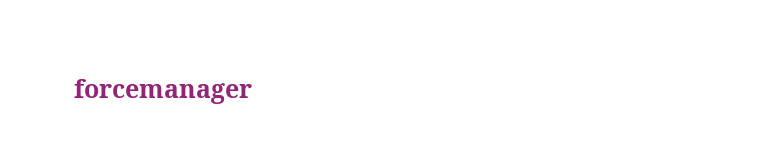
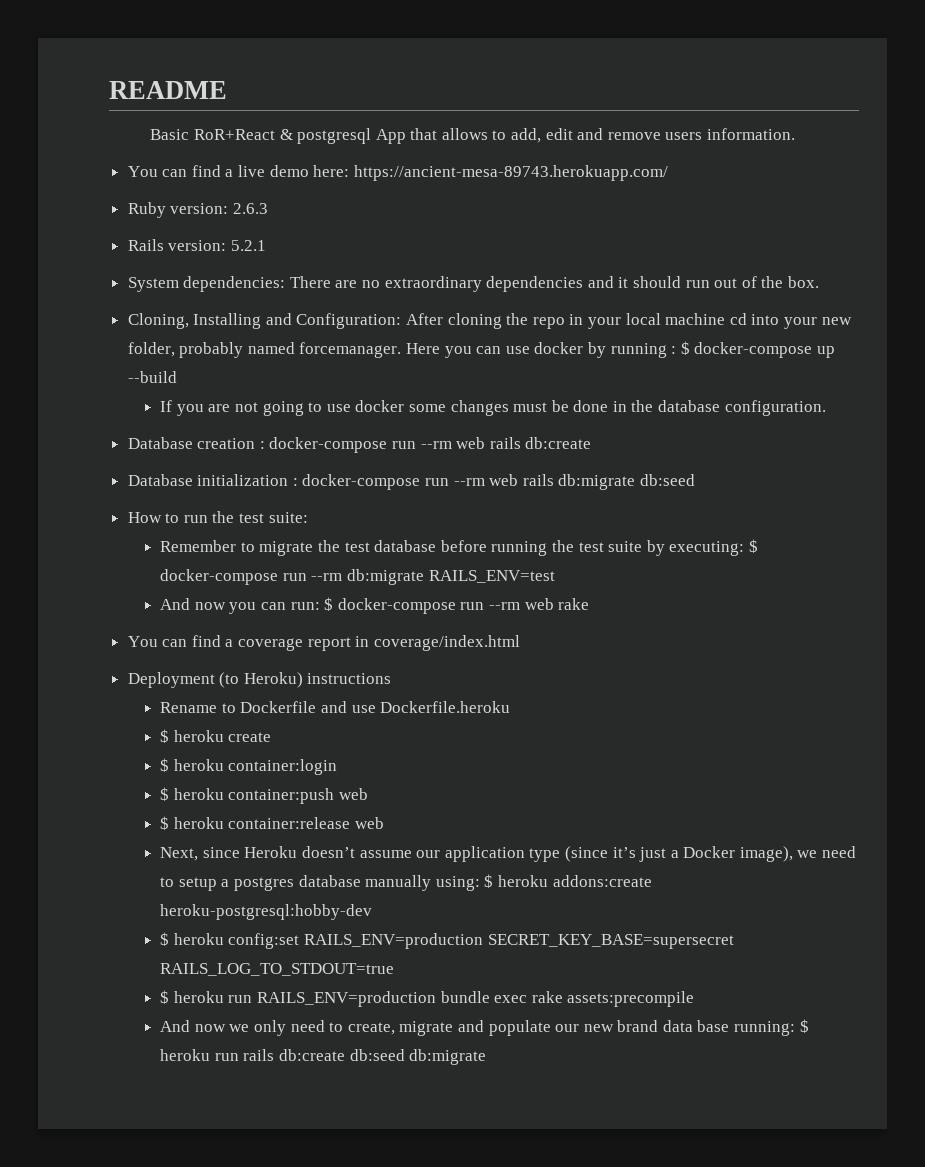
[74,79,252,104] forcemanager -> [109,81,227,99] [150,128,795,144] [127,165,668,181] [127,202,268,218] [127,239,266,251] [127,276,819,292] [127,313,852,329] [127,341,835,358] [127,371,177,383] [160,400,826,416] [127,437,592,453] [127,474,696,490] [127,511,308,523] [160,539,758,556] [160,569,555,585] [160,597,590,614] [127,635,520,651] [127,672,392,688] [160,701,511,713] [160,729,272,743] [160,758,338,775] [160,787,368,804] [160,816,384,830] [160,846,857,862] [160,874,652,891] [160,904,373,920] [160,932,734,949] [160,963,395,976] [160,990,695,1007] [160,1019,809,1036] [160,1049,487,1065] README // Basic RoR+React & postgresql App that allows to add, edit and remove users information. // You can find a live demo here: https://ancient-mesa-89743.herokuapp.com/ // Ruby version: 2.6.3 // Rails version: 5.2.1 // System dependencies: There are no extraordinary dependencies and it should run out of the box. // Cloning, Installing and Configuration: After cloning the repo in your local machine cd into your new folder, probably named forcemanager. Here you can use docker by running : $ docker-compose up --build // If you are not going to use docker some changes must be done in the database configuration. // Database creation : docker-compose run --rm web rails db:create // Database initialization : docker-compose run --rm web rails db:migrate db:seed // How to run the test suite: // Remember to migrate the test database before running the test suite by executing: $ docker-compose run --rm db:migrate RAILS_ENV=test // And now you can run: $ docker-compose run --rm web rake // You can find a coverage report in coverage/index.html // Deployment (to Heroku) instructions // Rename to Dockerfile and use Dockerfile.heroku // $ heroku create // $ heroku container:login // $ heroku container:push web // $ heroku container:release web // Next, since Heroku doesn’t assume our application type (since it’s just a Docker image), we need to setup a postgres database manually using: $ heroku addons:create heroku-postgresql:hobby-dev // $ heroku config:set RAILS_ENV=production SECRET_KEY_BASE=supersecret RAILS_LOG_TO_STDOUT=true // $ heroku run RAILS_ENV=production bundle exec rake assets:precompile // And now we only need to create, migrate and populate our new brand data base running: $ heroku run rails db:create db:seed db:migrate

